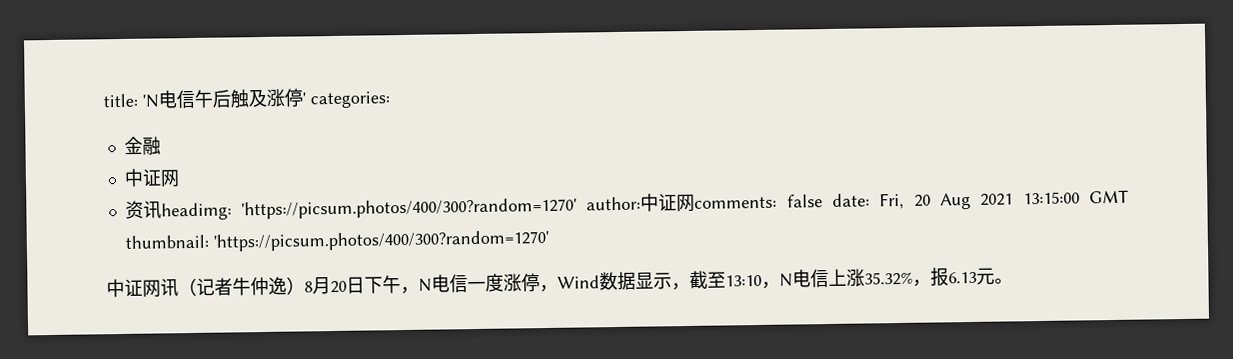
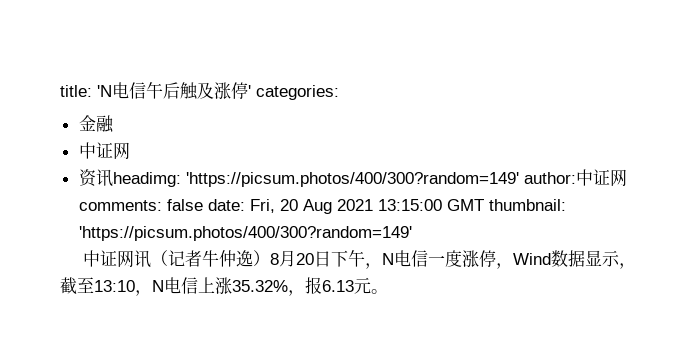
[241,197,578,220] 'https://picsum.photos/400/300?random=1270' -> [185,172,519,187] 'https://picsum.photos/400/300?random=149'
[212,229,549,252] 'https://picsum.photos/400/300?random=1270' -> [78,226,412,241] 'https://picsum.photos/400/300?random=149'

